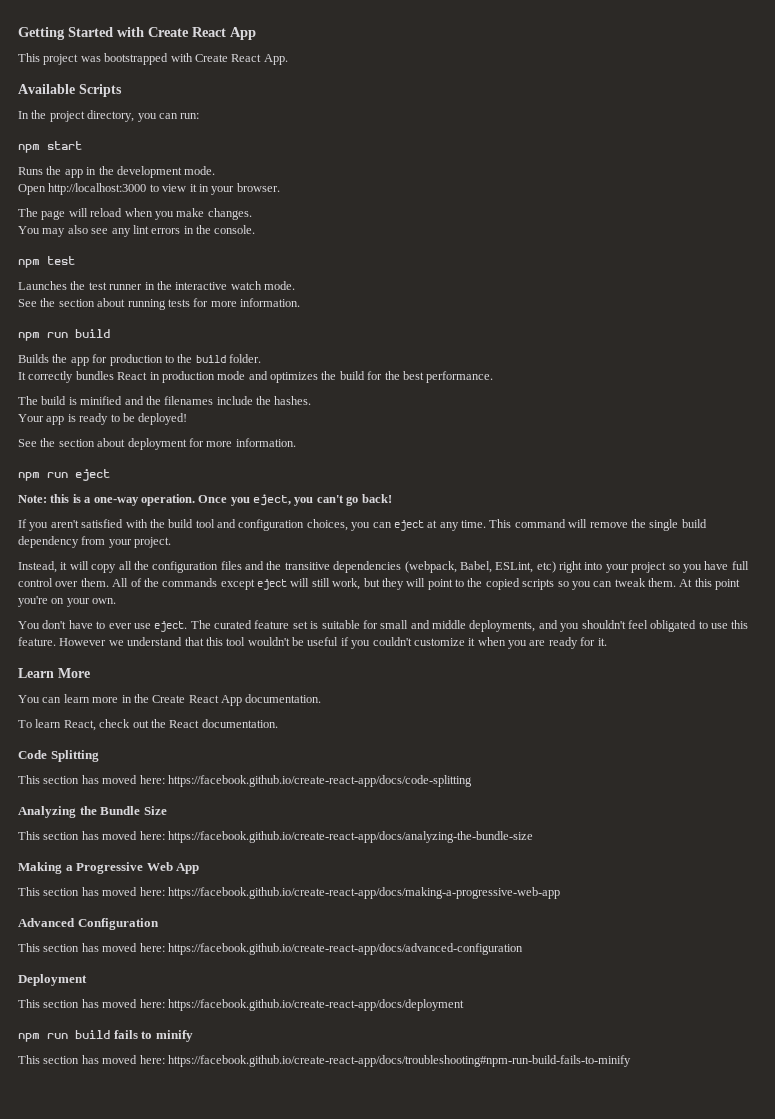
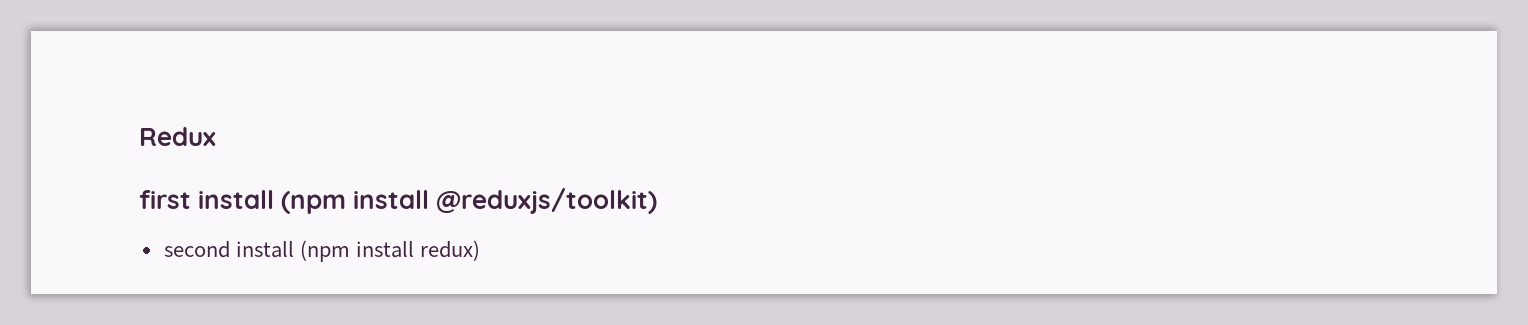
[18,27,256,40] [18,53,288,65] [18,84,122,97] [18,110,200,122] [18,141,82,153] [18,166,216,178] [18,183,280,195] [18,208,252,220] [18,225,256,237] [18,256,75,268] [18,281,295,290] [18,298,300,310] [18,329,110,341] [18,354,261,366] [18,371,494,383] [18,396,312,405] [18,413,188,425] [18,438,296,450] [18,469,110,481] [18,494,392,506] [18,519,707,531] [18,536,172,548] [18,561,749,573] [18,578,741,590] [18,596,117,607] [18,620,749,632] [18,637,607,649] [18,668,90,678] [18,694,322,706] [18,719,278,731] [18,750,99,762] [18,775,472,787] [18,806,167,818] [18,831,533,843] [18,862,200,874] [18,887,560,899] [18,918,159,930] [18,943,523,955] [18,974,87,986] [18,999,464,1011] [18,1030,193,1042] [18,1055,631,1067] Getting Started with Create React App // This project was bootstrapped with Create React App. // Available Scripts // In the project directory, you can run: // npm start // Runs the app in the development mode. // Open http://localhost:3000 to view it in your browser. // The page will reload when you make changes. // You may also see any lint errors in the console. // npm test // Launches the test runner in the interactive watch mode. // See the section about running tests for more information. // npm run build // Builds the app for production to the build folder. // It correctly bundles React in production mode and optimizes the build for the best performance. // The build is minified and the filenames include the hashes. // Your app is ready to be deployed! // See the section about deployment for more information. // npm run eject // Note: this is a one-way operation. Once you eject, you can't go back! // If you aren't satisfied with the build tool and configuration choices, you can eject at any time. This command will remove the single build dependency from your project. // Instead, it will copy all the configuration files and the transitive dependencies (webpack, Babel, ESLint, etc) right into your project so you have full control over them. All of the commands except eject will still work, but they will point to the copied scripts so you can tweak them. At this point you're on your own. // You don't have to ever use eject. The curated feature set is suitable for small and middle deployments, and you shouldn't feel obligated to use this feature. However we understand that this tool wouldn't be useful if you couldn't customize it when you are ready for it. // Learn More // You can learn more in the Create React App documentation. // To learn React, check out the React documentation. // Code Splitting // This section has moved here: https://facebook.github.io/create-react-app/docs/code-splitting // Analyzing the Bundle Size // This section has moved here: https://facebook.github.io/create-react-app/docs/analyzing-the-bundle-size // Making a Progressive Web App // This section has moved here: https://facebook.github.io/create-react-app/docs/making-a-progressive-web-app // Advanced Configuration // This section has moved here: https://facebook.github.io/create-react-app/docs/advanced-configuration // Deployment // This section has moved here: https://facebook.github.io/create-react-app/docs/deployment // npm run build fails to minify // This section has moved here: https://facebook.github.io/create-react-app/docs/troubleshooting#npm-run-build-fails-to-minify -> [139,127,216,146] [139,188,658,214] [163,240,481,262] Redux // first install (npm install @reduxjs/toolkit) // second install (npm install redux)

